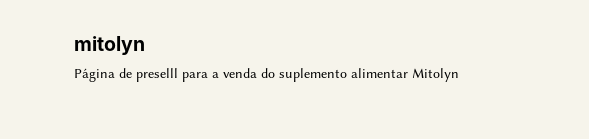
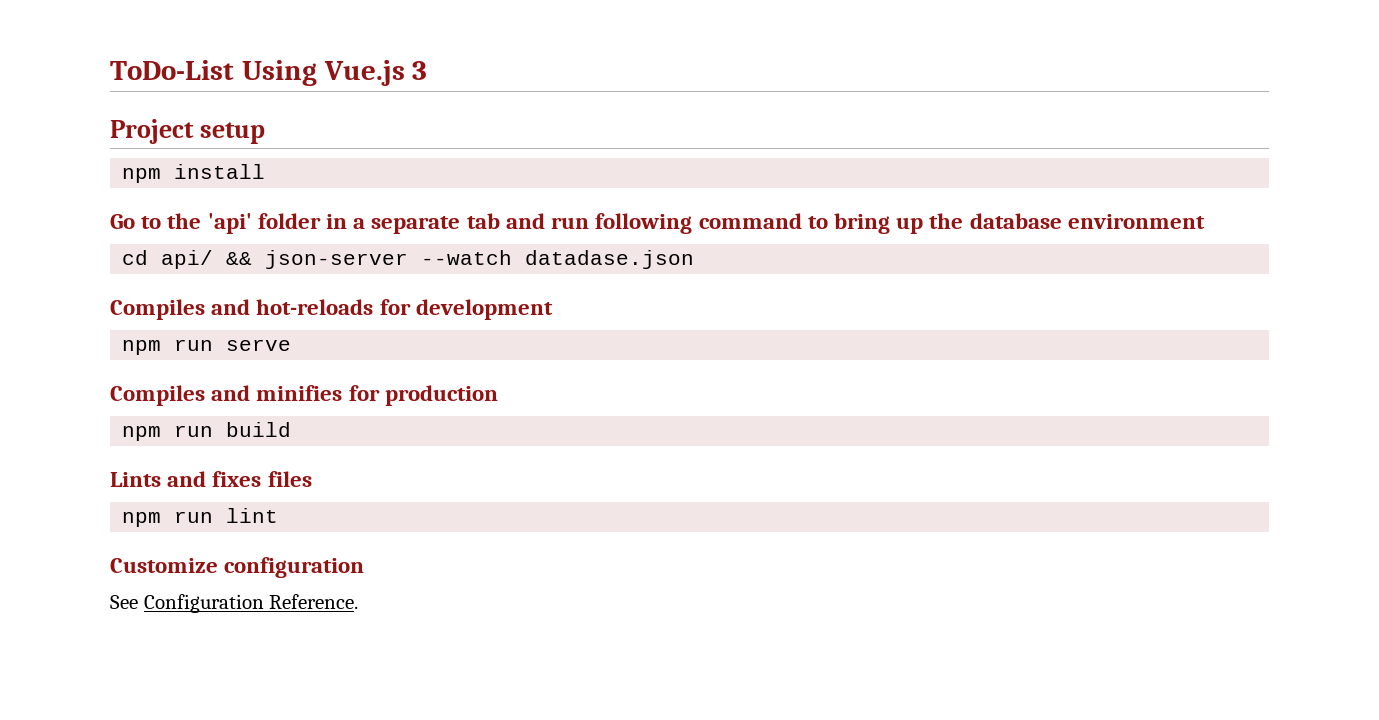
[74,36,145,55] [74,68,459,82] mitolyn // Página de preselll para a venda do suplemento alimentar Mitolyn -> [110,60,428,86] [110,119,265,144] [122,164,266,183] [110,213,1205,234] [122,250,695,269] [110,299,553,320] [122,339,292,355] [110,385,498,406] [122,422,292,441] [110,471,312,487] [122,508,279,527] [110,557,365,578] [110,594,359,613] ToDo-List Using Vue.js 3 // Project setup // npm install // Go to the 'api' folder in a separate tab and run following command to bring up the database environment // cd api/ && json-server --watch datadase.json // Compiles and hot-reloads for development // npm run serve // Compiles and minifies for production // npm run build // Lints and fixes files // npm run lint // Customize configuration // See Configuration Reference.

